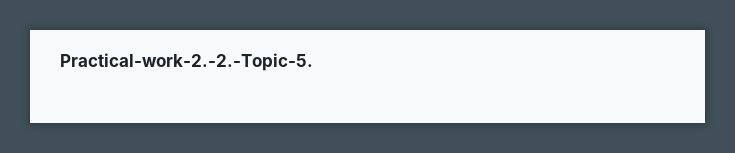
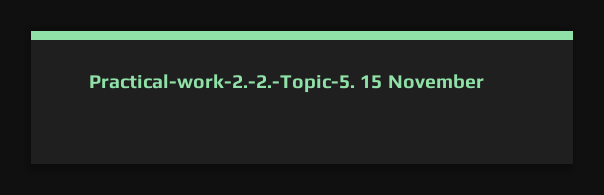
(313, 62) none -> [360,74,484,89] 15 November

